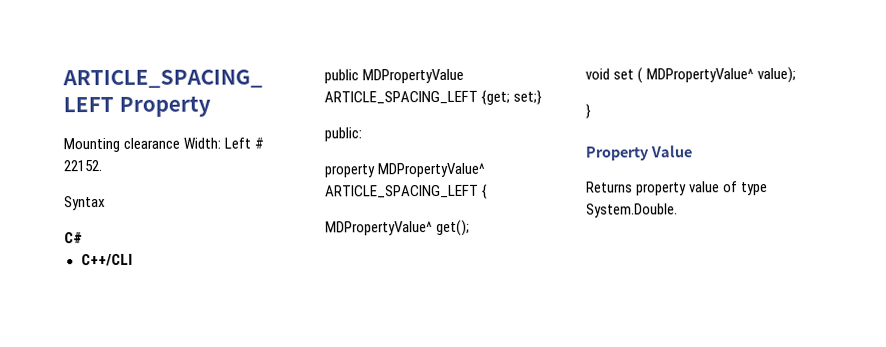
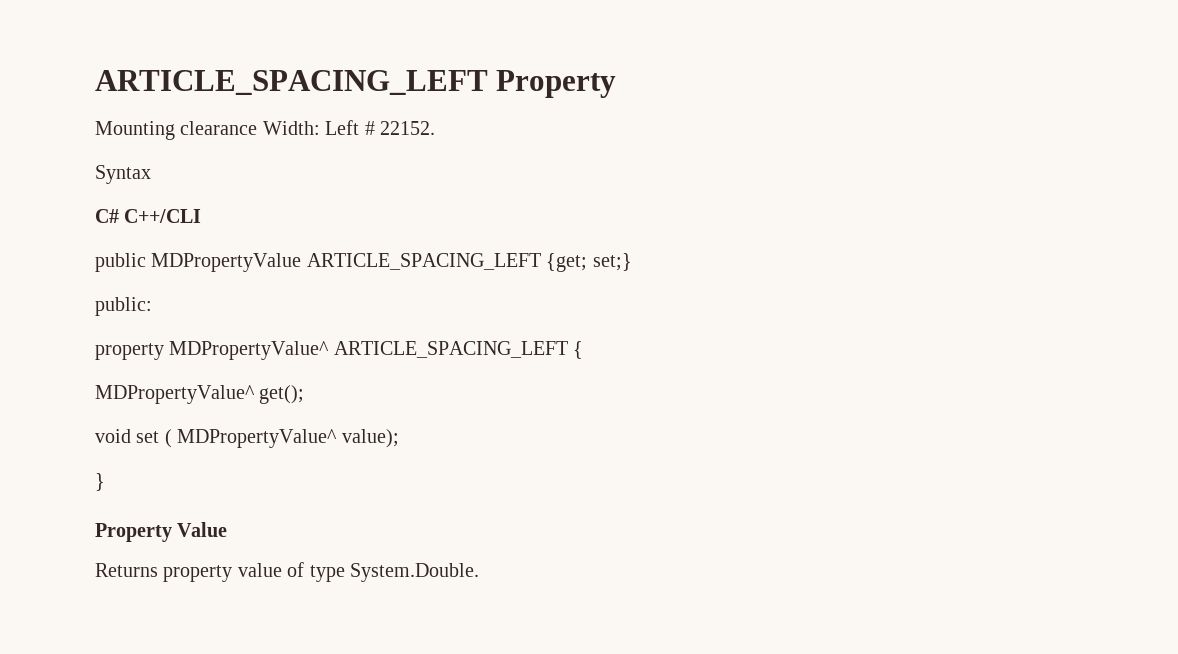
(83, 238) // -> (119, 216) none

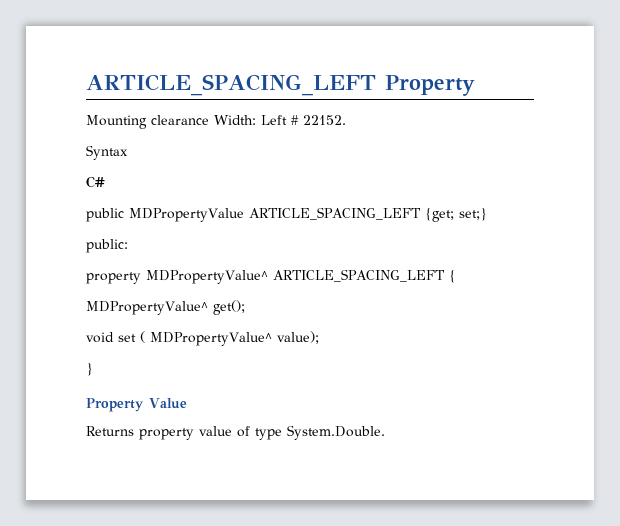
[124,209,202,223] C++/CLI -> (105, 182) none

